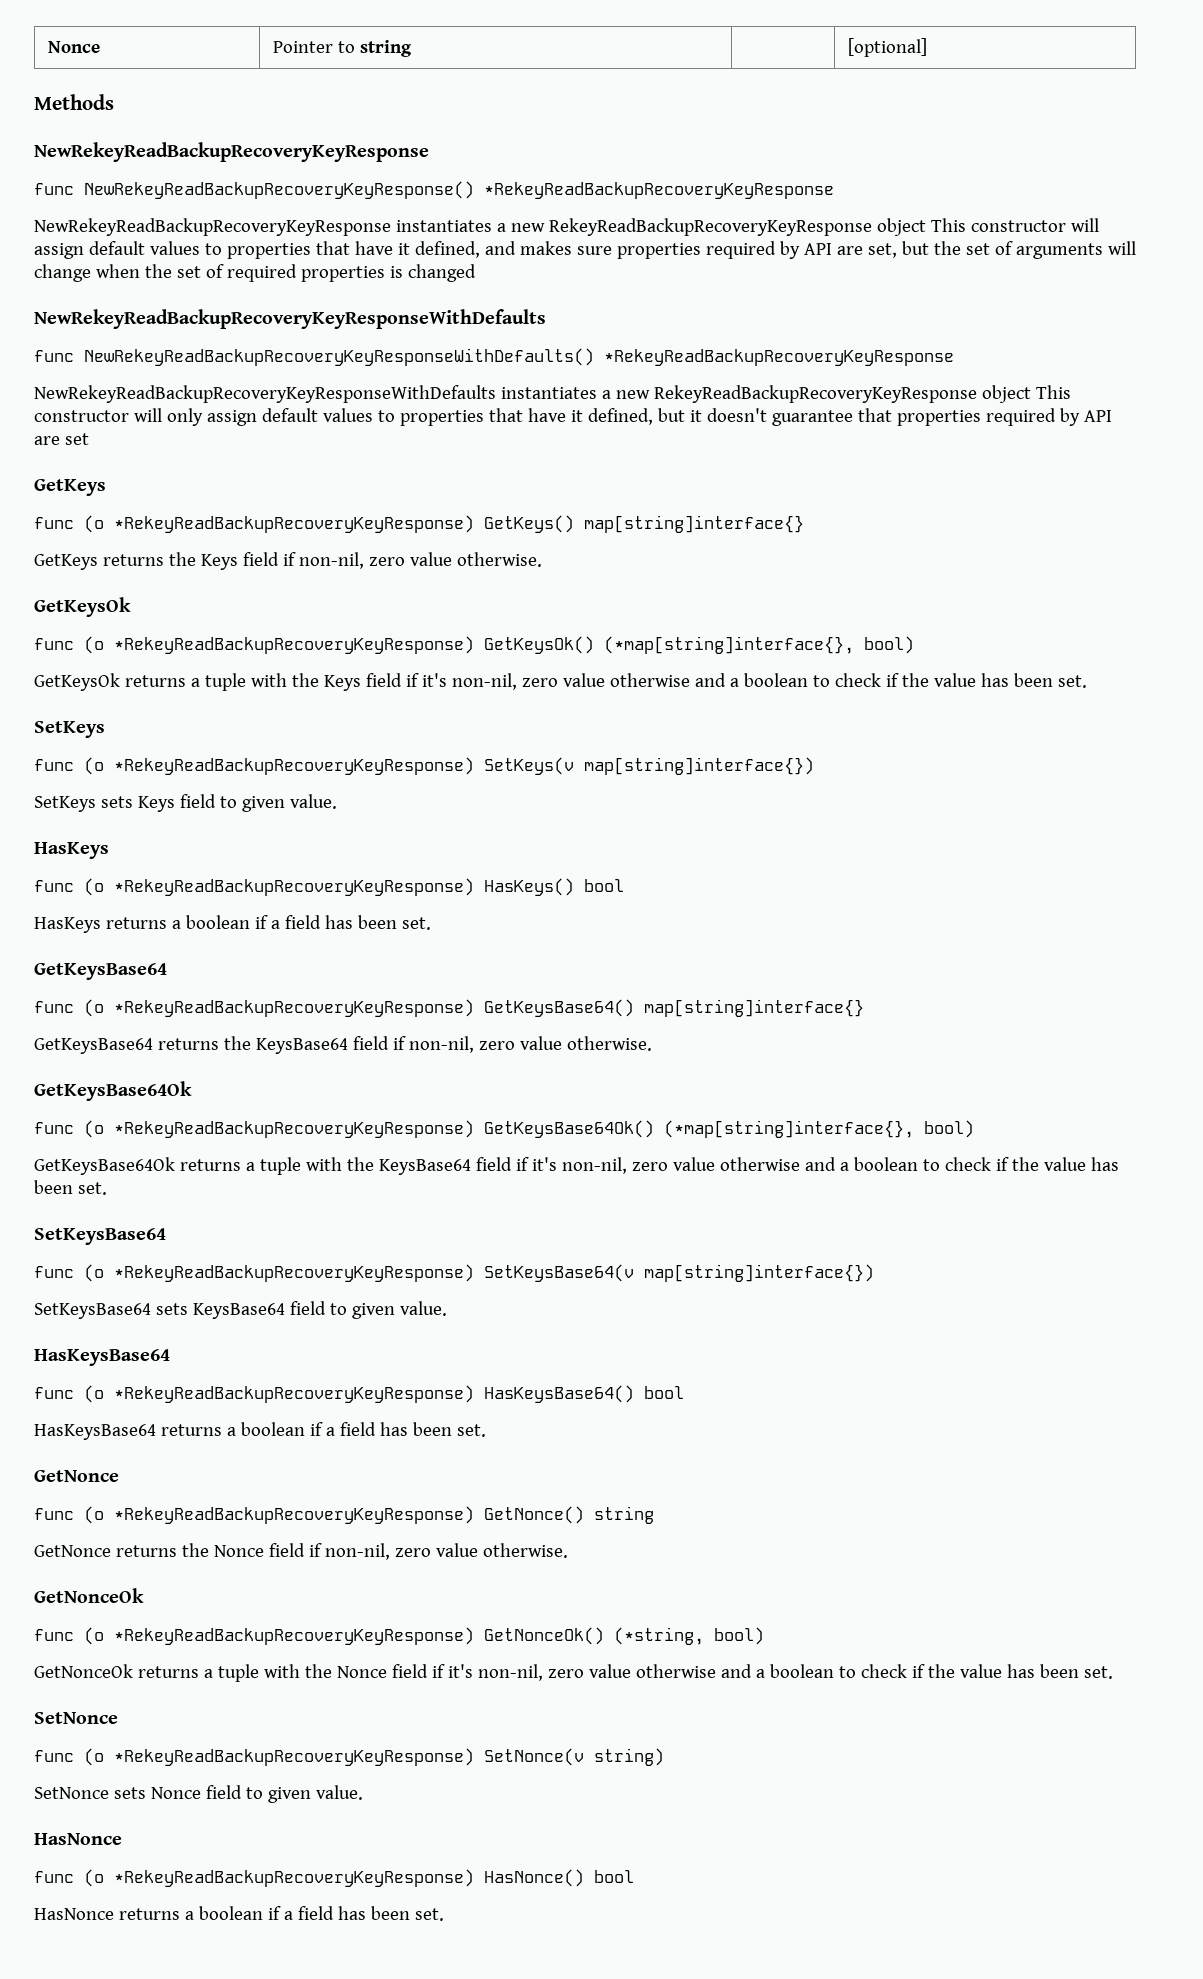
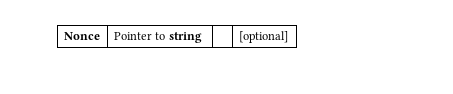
[34,94,114,110] [34,142,429,162] [34,181,834,199] [34,218,1099,236] [34,241,1136,259] [34,264,476,282] [34,309,546,329] [34,348,954,366] [34,385,1071,403] [34,408,1112,426] [34,433,89,445] [34,479,106,496] [34,515,804,533] [34,552,542,570] [34,597,131,617] [34,636,914,654] [34,673,1087,691] [34,721,105,738] [34,757,814,775] [34,794,337,812] [34,842,109,859] [34,878,624,896] [34,915,431,933] [34,963,167,980] [34,999,864,1017] [34,1036,652,1054] [34,1081,192,1101] [34,1120,974,1138] [34,1157,1119,1175] [34,1180,107,1195] [34,1228,166,1245] [34,1264,874,1282] [34,1301,447,1319] [34,1349,170,1366] [34,1385,684,1403] [34,1422,486,1440] [34,1470,119,1482] [34,1506,654,1524] [34,1543,568,1560] [34,1588,144,1603] [34,1627,764,1645] [34,1664,1113,1682] [34,1712,118,1724] [34,1748,664,1766] [34,1785,363,1803] [34,1833,122,1845] [34,1869,634,1887] [34,1906,444,1921] // Methods // NewRekeyReadBackupRecoveryKeyResponse // func NewRekeyReadBackupRecoveryKeyResponse() *RekeyReadBackupRecoveryKeyResponse // NewRekeyReadBackupRecoveryKeyResponse instantiates a new RekeyReadBackupRecoveryKeyResponse object This constructor will assign default values to properties that have it defined, and makes sure properties required by API are set, but the set of arguments will change when the set of required properties is changed // NewRekeyReadBackupRecoveryKeyResponseWithDefaults // func NewRekeyReadBackupRecoveryKeyResponseWithDefaults() *RekeyReadBackupRecoveryKeyResponse // NewRekeyReadBackupRecoveryKeyResponseWithDefaults instantiates a new RekeyReadBackupRecoveryKeyResponse object This constructor will only assign default values to properties that have it defined, but it doesn't guarantee that properties required by API are set // GetKeys // func (o *RekeyReadBackupRecoveryKeyResponse) GetKeys() map[string]interface{} // GetKeys returns the Keys field if non-nil, zero value otherwise. // GetKeysOk // func (o *RekeyReadBackupRecoveryKeyResponse) GetKeysOk() (*map[string]interface{}, bool) // GetKeysOk returns a tuple with the Keys field if it's non-nil, zero value otherwise and a boolean to check if the value has been set. // SetKeys // func (o *RekeyReadBackupRecoveryKeyResponse) SetKeys(v map[string]interface{}) // SetKeys sets Keys field to given value. // HasKeys // func (o *RekeyReadBackupRecoveryKeyResponse) HasKeys() bool // HasKeys returns a boolean if a field has been set. // GetKeysBase64 // func (o *RekeyReadBackupRecoveryKeyResponse) GetKeysBase64() map[string]interface{} // GetKeysBase64 returns the KeysBase64 field if non-nil, zero value otherwise. // GetKeysBase64Ok // func (o *RekeyReadBackupRecoveryKeyResponse) GetKeysBase64Ok() (*map[string]interface{}, bool) // GetKeysBase64Ok returns a tuple with the KeysBase64 field if it's non-nil, zero value otherwise and a boolean to check if the value has been set. // SetKeysBase64 // func (o *RekeyReadBackupRecoveryKeyResponse) SetKeysBase64(v map[string]interface{}) // SetKeysBase64 sets KeysBase64 field to given value. // HasKeysBase64 // func (o *RekeyReadBackupRecoveryKeyResponse) HasKeysBase64() bool // HasKeysBase64 returns a boolean if a field has been set. // GetNonce // func (o *RekeyReadBackupRecoveryKeyResponse) GetNonce() string // GetNonce returns the Nonce field if non-nil, zero value otherwise. // GetNonceOk // func (o *RekeyReadBackupRecoveryKeyResponse) GetNonceOk() (*string, bool) // GetNonceOk returns a tuple with the Nonce field if it's non-nil, zero value otherwise and a boolean to check if the value has been set. // SetNonce // func (o *RekeyReadBackupRecoveryKeyResponse) SetNonce(v string) // SetNonce sets Nonce field to given value. // HasNonce // func (o *RekeyReadBackupRecoveryKeyResponse) HasNonce() bool // HasNonce returns a boolean if a field has been set. -> (288, 37) none

